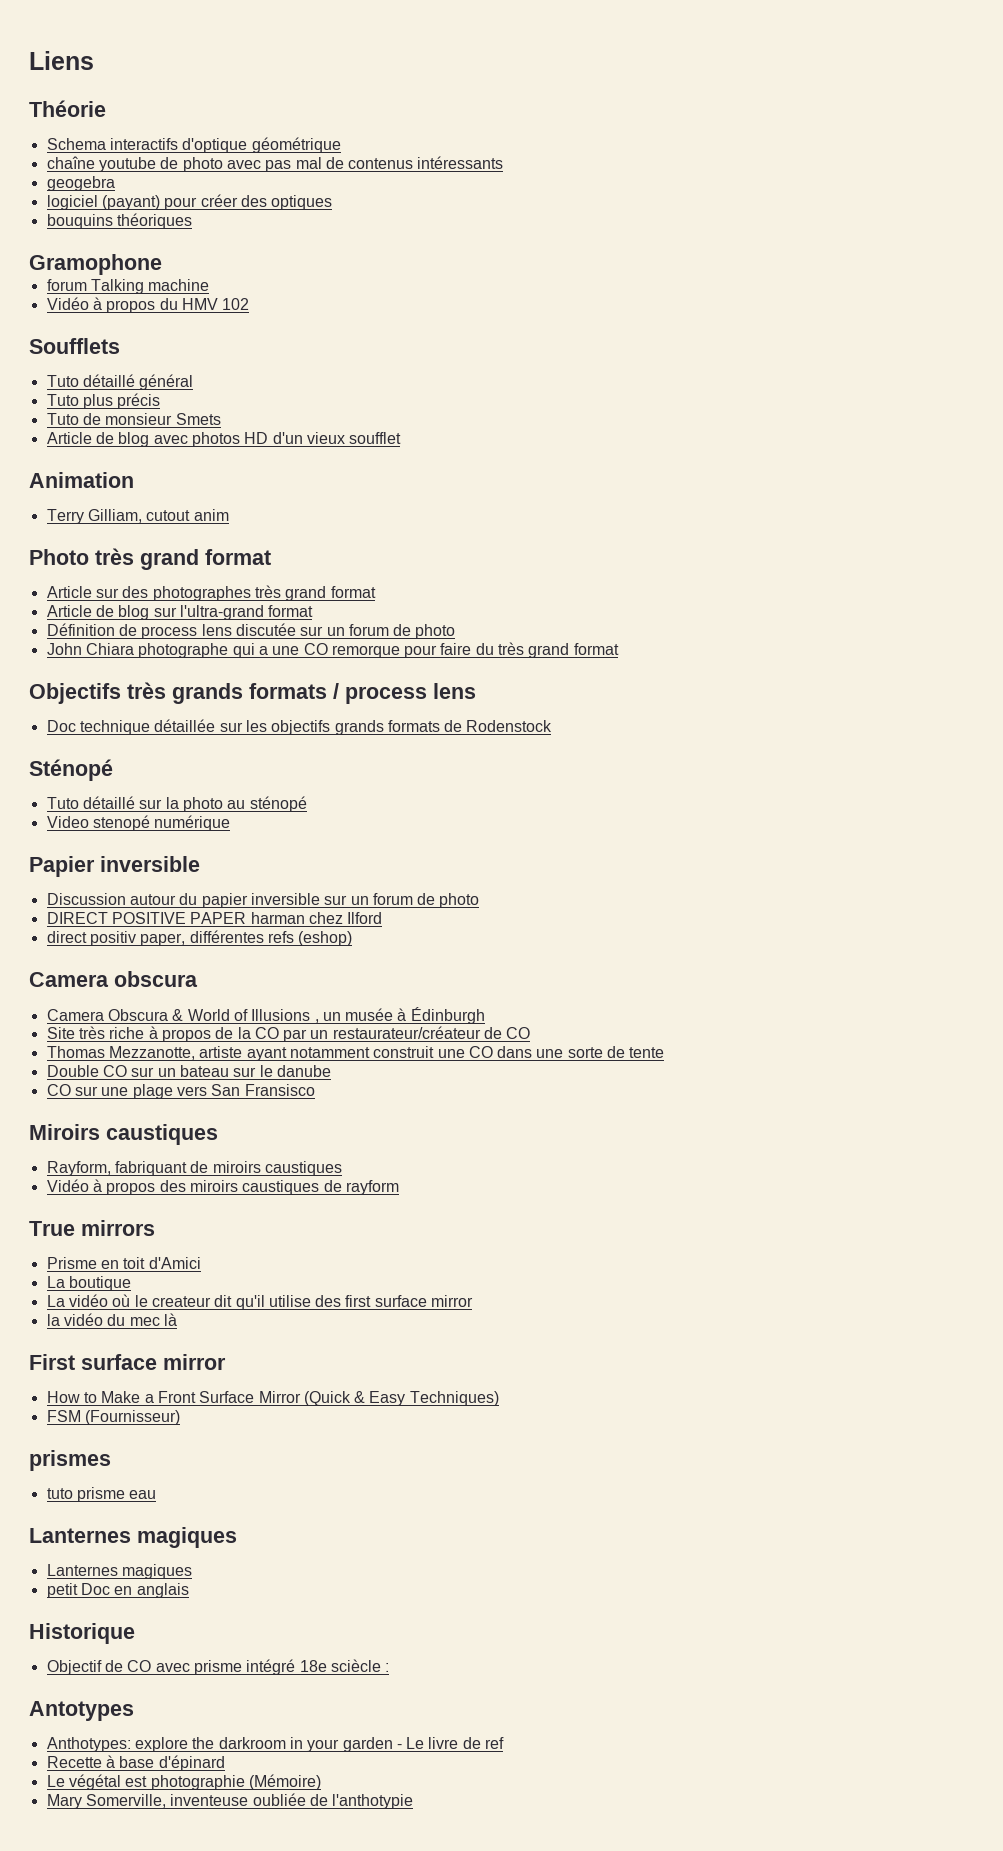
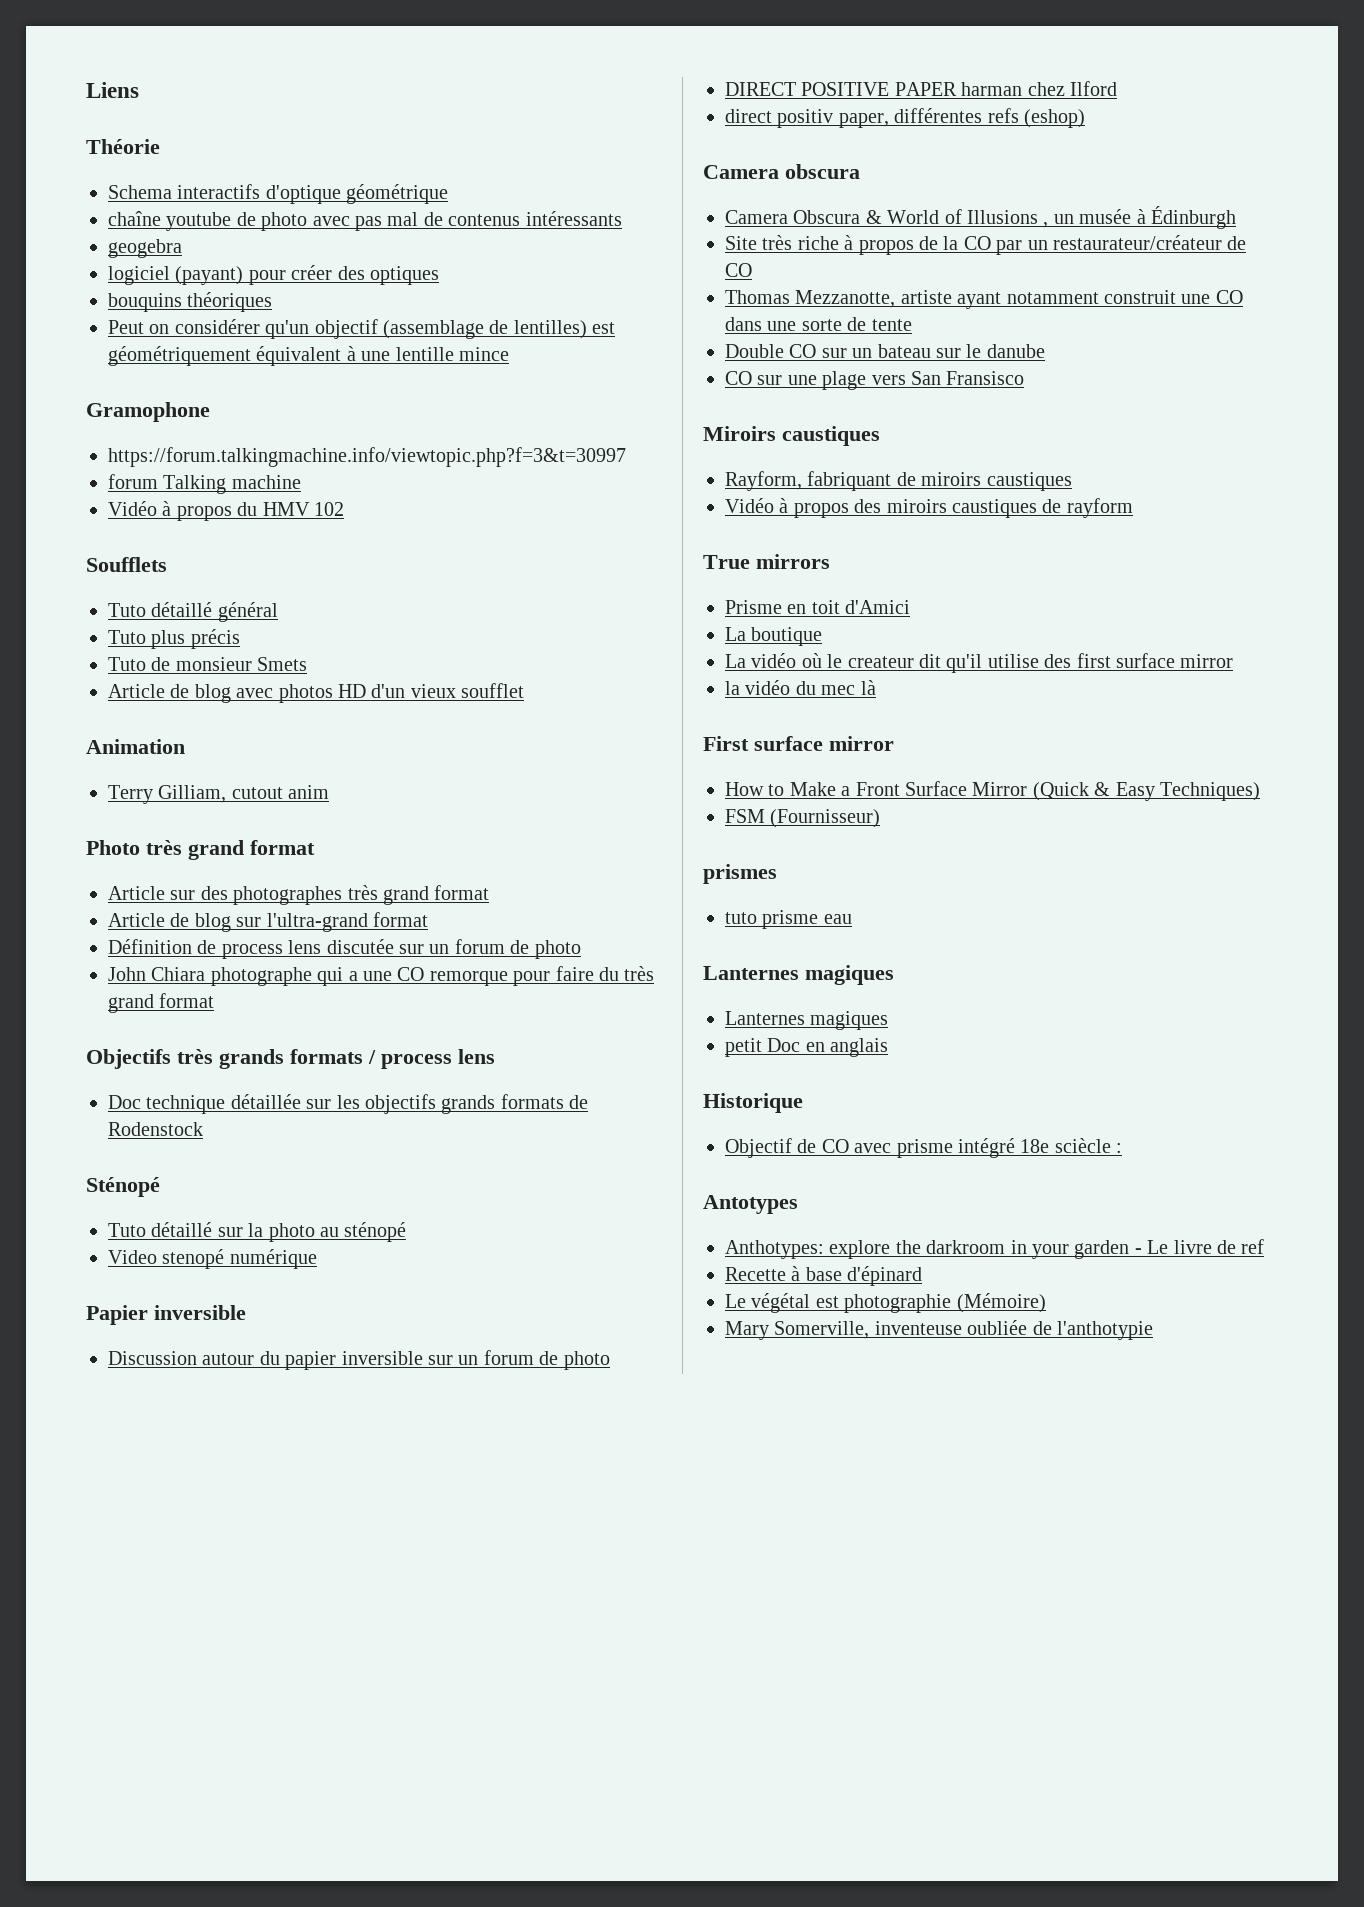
(192, 221) none -> [108,319,616,339] [108,346,509,366] // Peut on considérer qu'un objectif (assemblage de lentilles) est géométriquement équivalent à une lentille mince
(162, 264) none -> [108,447,626,467] // https://forum.talkingmachine.info/viewtopic.php?f=3&t=30997

